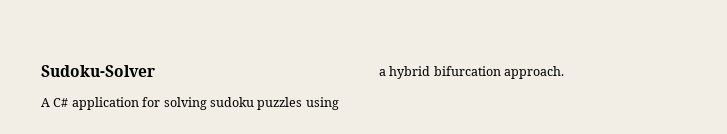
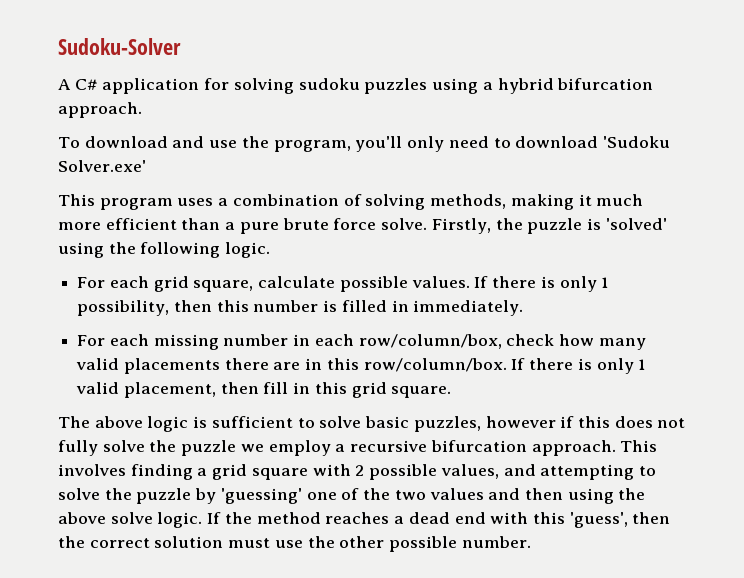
(565, 72) none -> [58,136,670,152] [58,160,146,172] [58,194,644,210] [58,218,667,234] [58,242,271,258] [77,276,609,292] [77,300,524,316] [77,334,646,350] [76,358,646,374] [76,382,452,398] [58,416,686,432] [58,440,658,456] [58,464,656,480] [58,488,646,504] [58,512,671,528] [58,536,531,552] // To download and use the program, you'll only need to download 'Sudoku Solver.exe' // This program uses a combination of solving methods, making it much more efficient than a pure brute force solve. Firstly, the puzzle is 'solved' using the following logic. // For each grid square, calculate possible values. If there is only 1 possibility, then this number is filled in immediately. // For each missing number in each row/column/box, check how many valid placements there are in this row/column/box. If there is only 1 valid placement, then fill in this grid square. // The above logic is sufficient to solve basic puzzles, however if this does not fully solve the puzzle we employ a recursive bifurcation approach. This involves finding a grid square with 2 possible values, and attempting to solve the puzzle by 'guessing' one of the two values and then using the above solve logic. If the method reaches a dead end with this 'guess', then the correct solution must use the other possible number.

